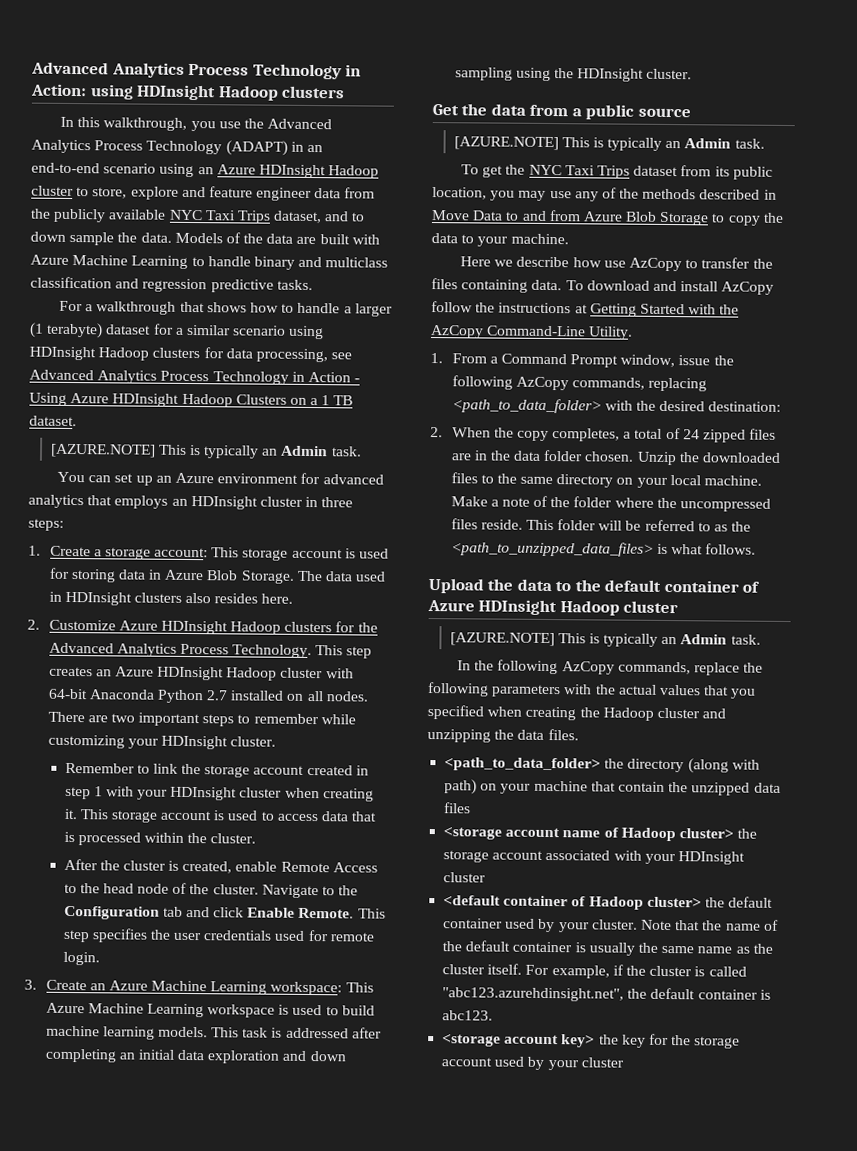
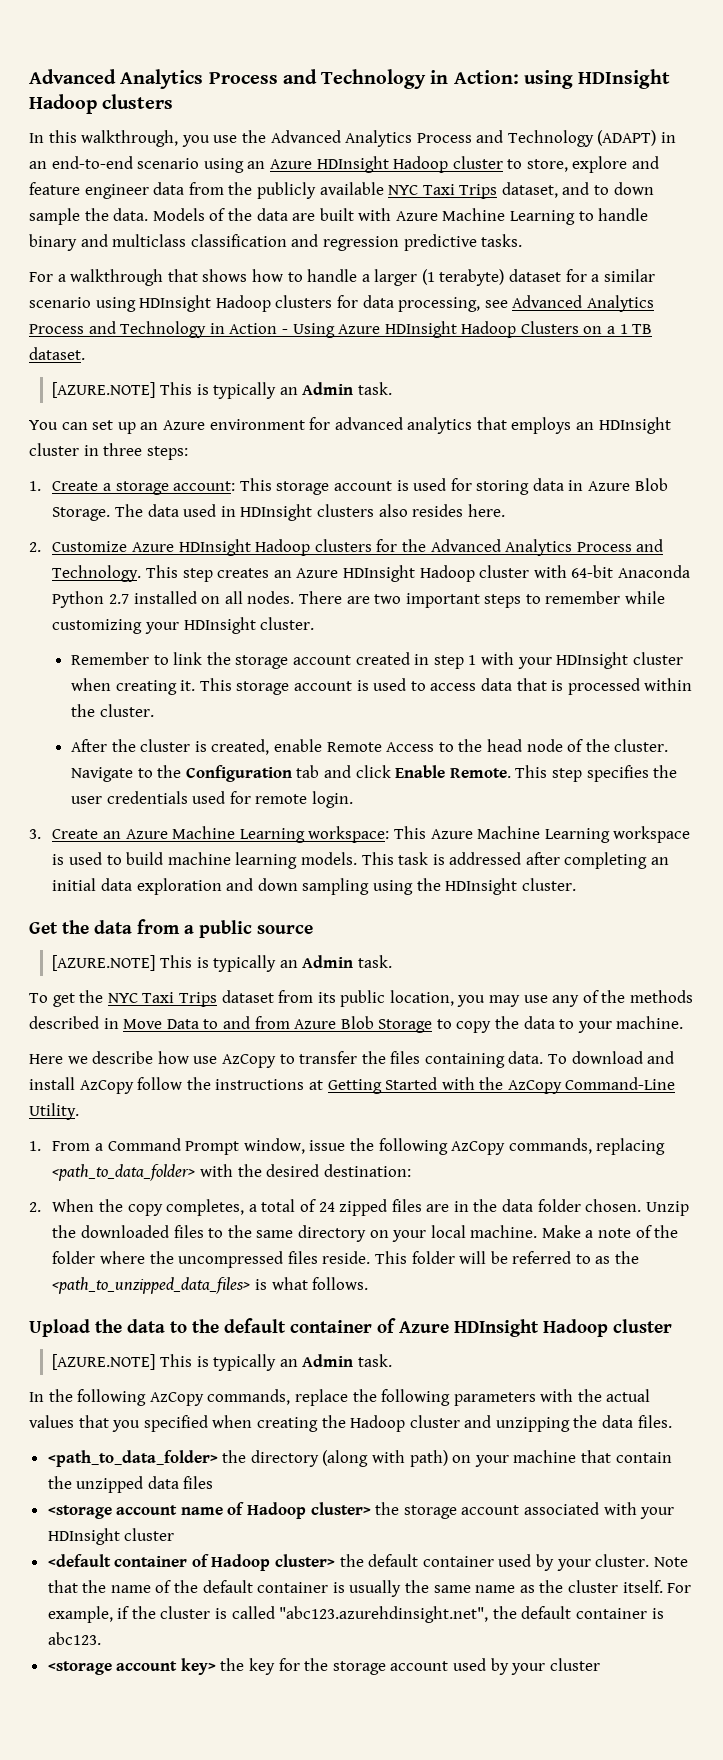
[31,61,250,78] Advanced Analytics Process -> [29,69,317,89] Advanced Analytics Process and
(144, 145) none -> [476,130,504,143] and
(210, 376) none -> [88,321,116,334] and
(229, 649) none -> [636,539,664,552] and

